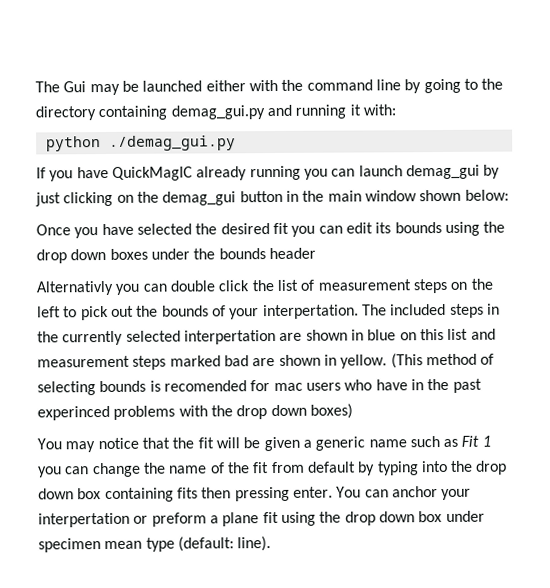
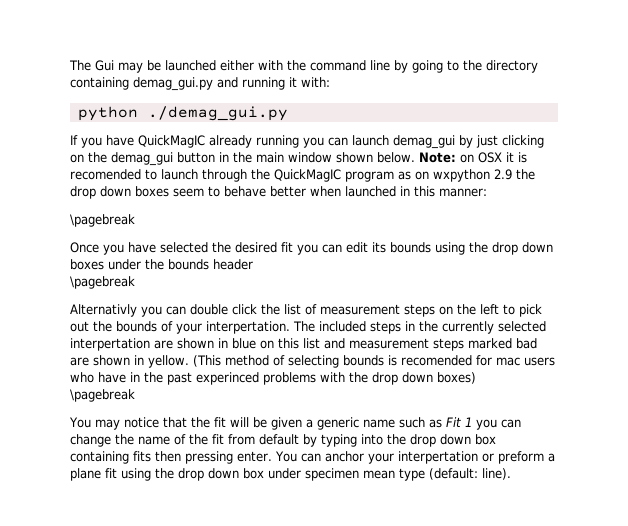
[464,189,509,201] below: -> [377,152,527,163] [70,169,535,182] [70,186,487,199] [70,214,135,227] below. Note: on OSX it is recomended to launch through the QuickMagIC program as on wxpython 2.9 the drop down boxes seem to behave better when launched in this manner: // \pagebreak
(316, 253) none -> [70,276,135,289] // \pagebreak
(353, 411) none -> [70,389,135,402] // \pagebreak

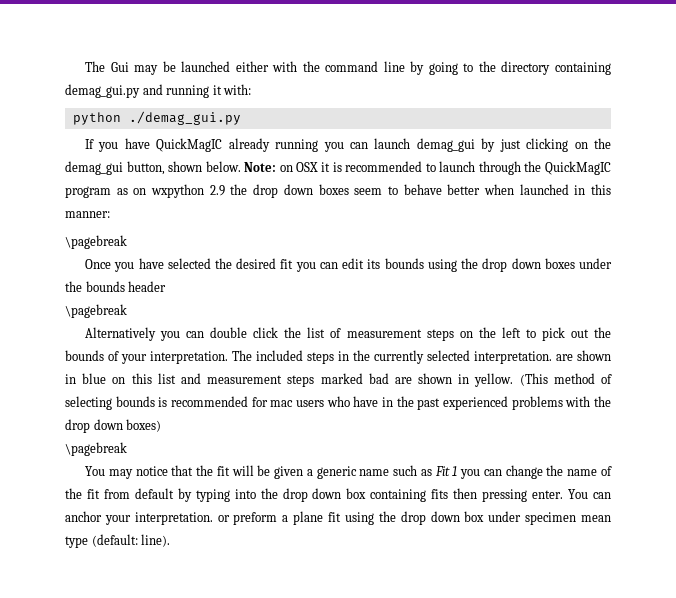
[177,152,332,163] button in the main window -> [126,161,165,175] button,
[70,169,141,180] recomended -> [345,161,423,172] recommended
[70,304,137,317] Alternativly -> [85,327,157,341] Alternatively
[206,321,290,334] interpertation. -> [150,351,228,364] interpretation.
[70,338,150,351] interpertation -> [474,351,552,364] interpretation.
[400,355,472,366] recomended -> [171,396,248,407] recommended
[196,372,259,385] experinced -> [443,396,509,410] experienced
[397,451,478,464] interpertation -> [134,512,213,525] interpretation.

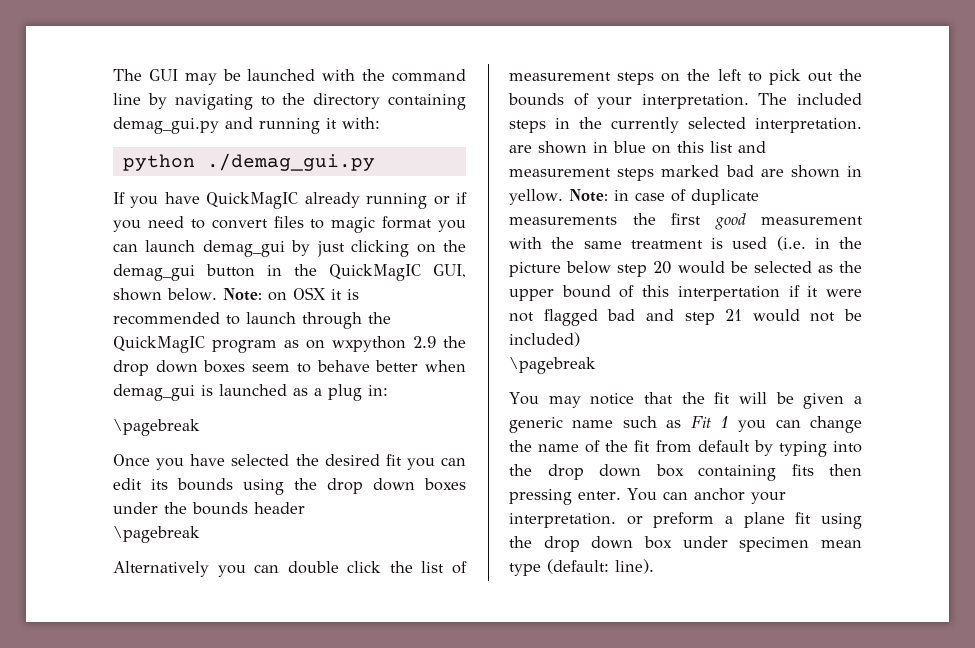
[85,61,129,72] The Gui -> [113,69,178,81] The GUI
[235,61,269,72] either -> (316, 75) none
[428,62,458,75] going -> [174,94,253,110] navigating
(319, 145) none -> [433,192,467,205] [113,216,433,233] or if you need to convert files to magic format
[126,161,165,175] button, -> [206,264,466,281] button in the QuickMagIC GUI,
[519,184,611,195] [65,211,110,218] launched in this manner: -> [113,384,388,401] demag_gui is launched as a plug in:
[519,373,612,386] [65,396,612,410] [65,419,162,433] (This method of selecting bounds is recommended for mac users who have in the past experienced problems with the drop down boxes) -> [568,189,759,205] [509,213,863,230] [509,236,862,251] [509,261,862,277] [509,285,862,301] [509,309,862,326] [509,332,580,347] Note: in case of duplicate measurements the first good measurement with the same treatment is used (i.e. in the picture below step 20 would be selected as the upper bound of this interpertation if it were not flagged bad and step 21 would not be included)

